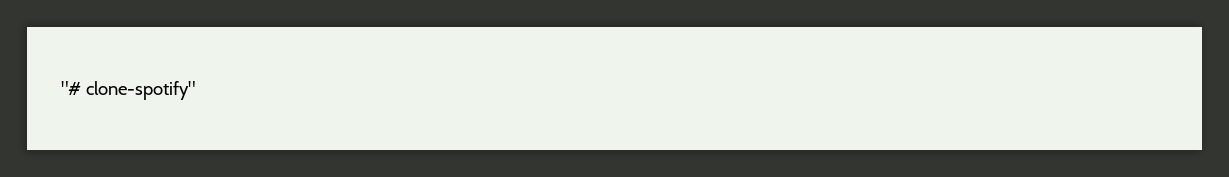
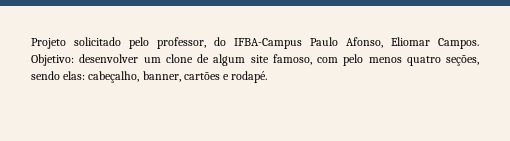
[61,81,195,100] "# clone-spotify" -> [31,37,479,49] [31,54,479,66] [31,71,268,83] Projeto solicitado pelo professor, do IFBA-Campus Paulo Afonso, Eliomar Campos. Objetivo: desenvolver um clone de algum site famoso, com pelo menos quatro seções, sendo elas: cabeçalho, banner, cartões e rodapé.

